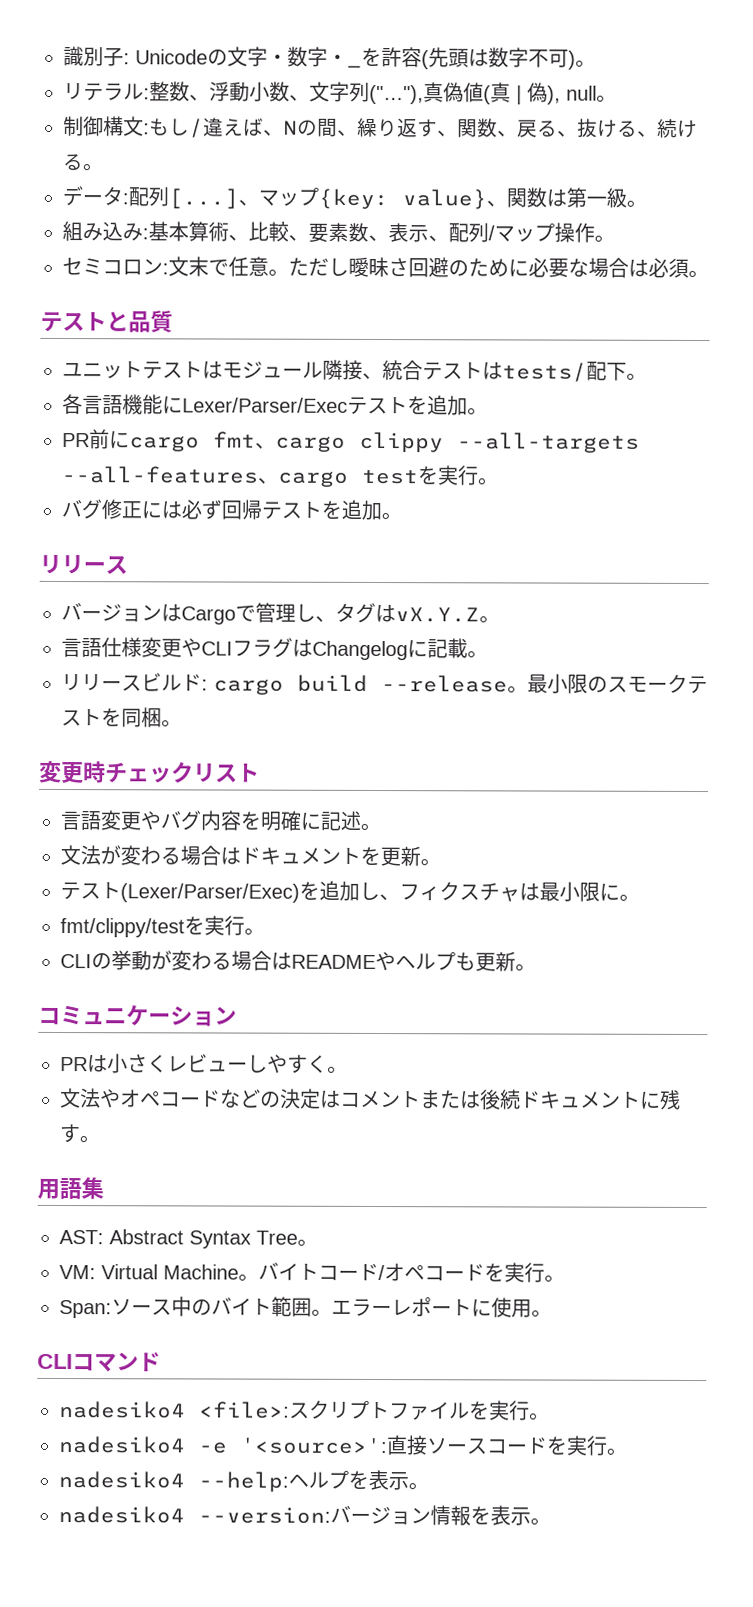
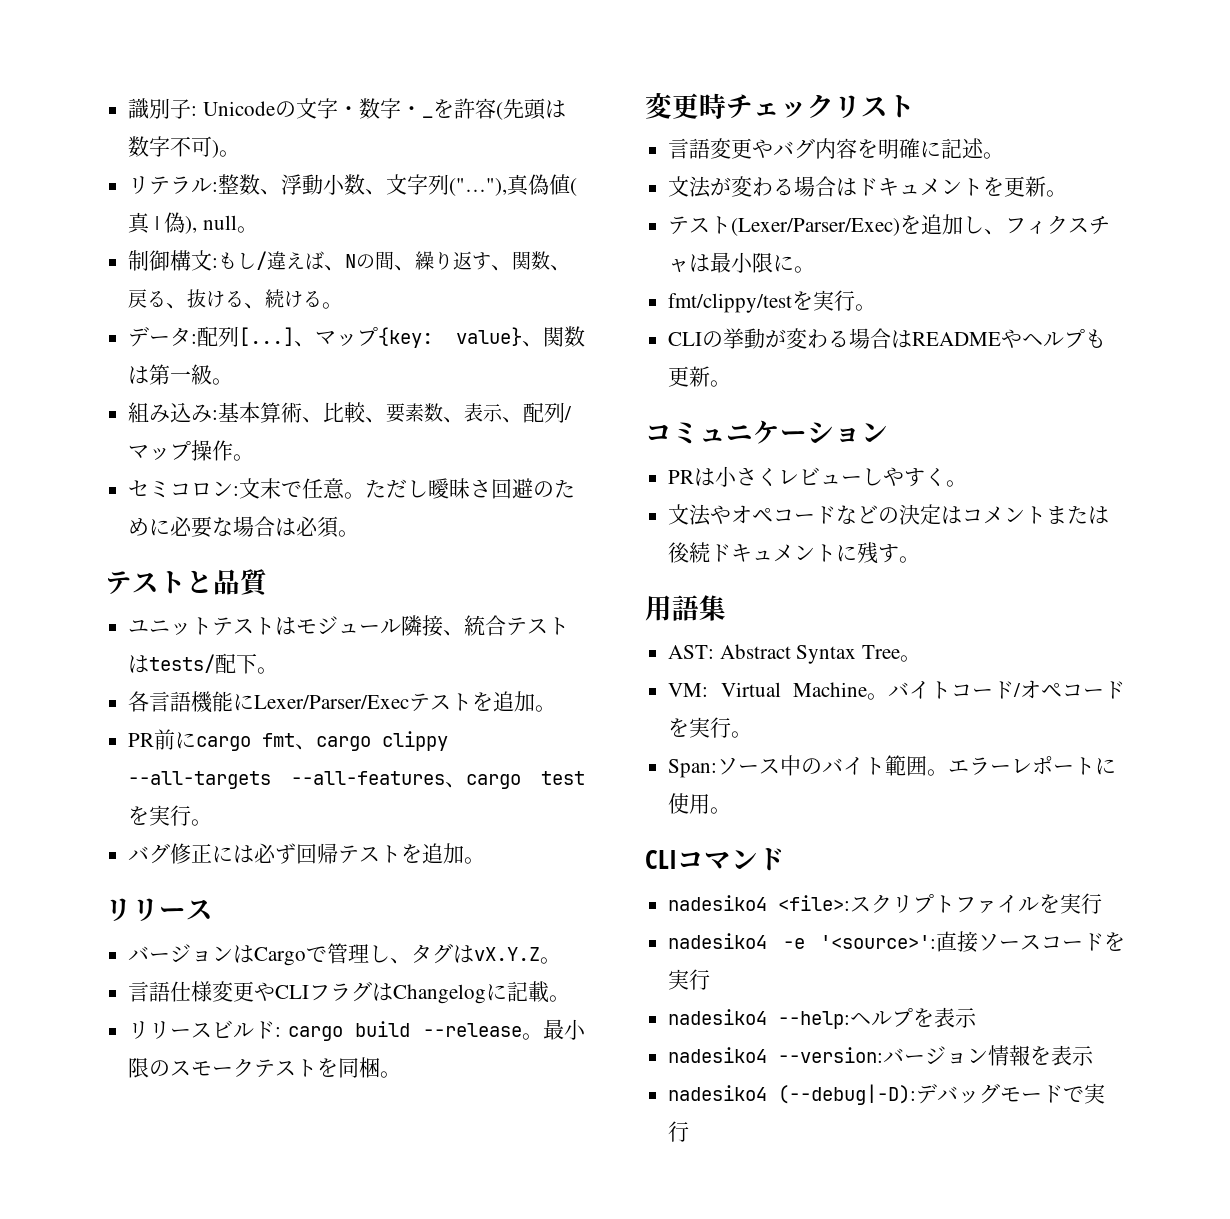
[529,1412,550,1421] 。 -> (1103, 903) none
[606,1447,627,1456] 。 -> (711, 979) none
[408,1482,429,1491] 。 -> (978, 1018) none
[530,1517,551,1526] 。 -> [668,1083,1106,1105] [668,1121,690,1142] // nadesiko4 (--debug|-D):デバッグモードで実行

